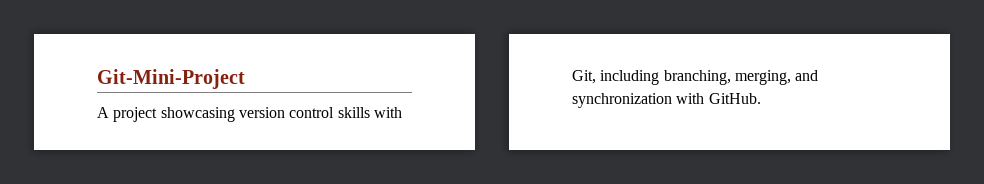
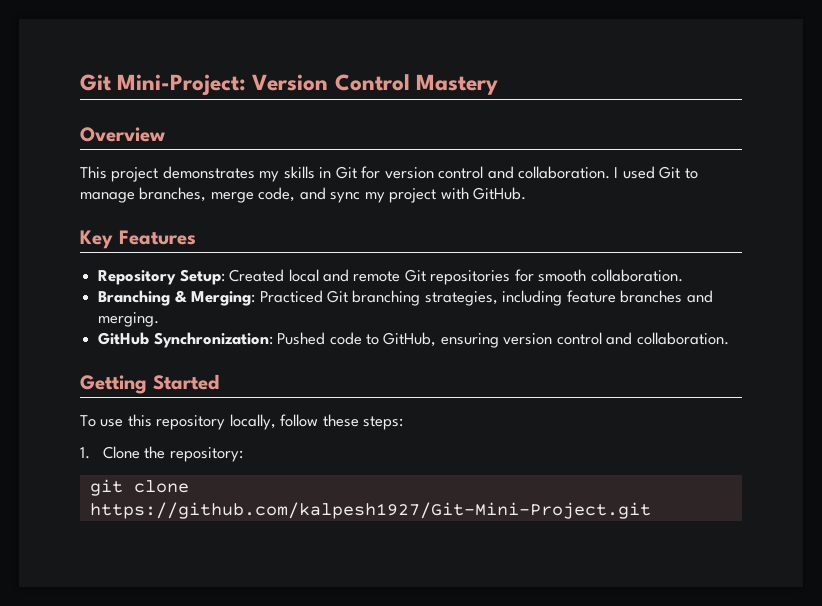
[97,69,245,89] [97,107,402,122] [572,70,819,85] [572,93,761,108] Git-Mini-Project // A project showcasing version control skills with Git, including branching, merging, and synchronization with GitHub. -> [80,74,498,96] [80,127,165,142] [80,166,698,182] [80,187,527,203] [80,230,196,249] [98,269,683,285] [98,290,713,306] [98,312,160,327] [98,332,729,348] [80,374,219,394] [80,414,404,430] [80,446,243,462] [89,479,189,496] [89,502,651,519] Git Mini-Project: Version Control Mastery // Overview // This project demonstrates my skills in Git for version control and collaboration. I used Git to manage branches, merge code, and sync my project with GitHub. // Key Features // Repository Setup: Created local and remote Git repositories for smooth collaboration. // Branching & Merging: Practiced Git branching strategies, including feature branches and merging. // GitHub Synchronization: Pushed code to GitHub, ensuring version control and collaboration. // Getting Started // To use this repository locally, follow these steps: // 1. Clone the repository: // git clone https://github.com/kalpesh1927/Git-Mini-Project.git

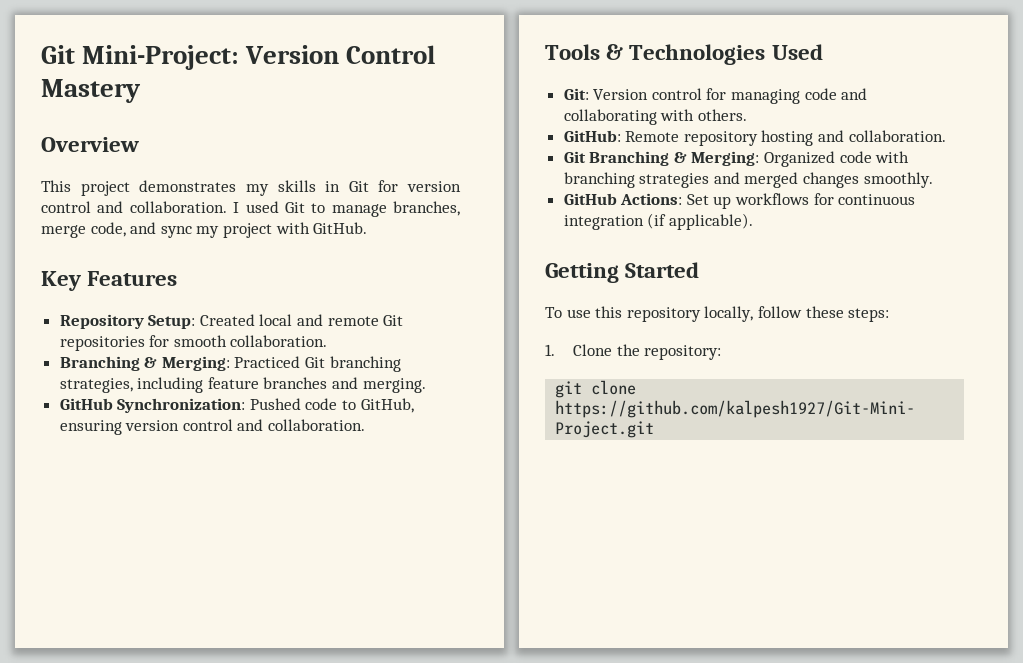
(729, 338) none -> [545,44,823,65] [563,88,868,104] [563,109,747,125] [563,130,946,146] [563,151,910,167] [563,172,933,188] [563,193,916,209] [563,213,753,230] // Tools & Technologies Used // Git: Version control for managing code and collaborating with others. // GitHub: Remote repository hosting and collaboration. // Git Branching & Merging: Organized code with branching strategies and merged changes smoothly. // GitHub Actions: Set up workflows for continuous integration (if applicable).

